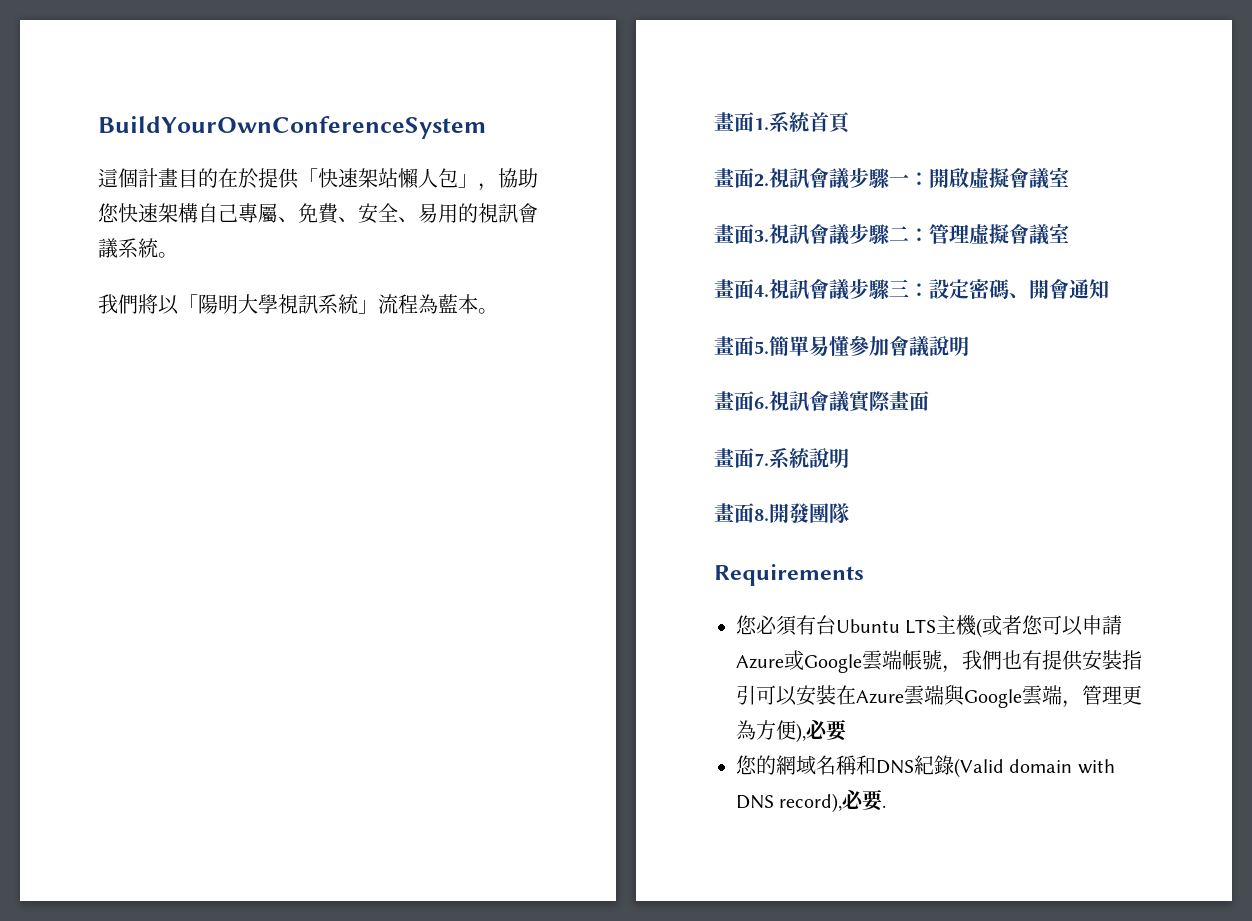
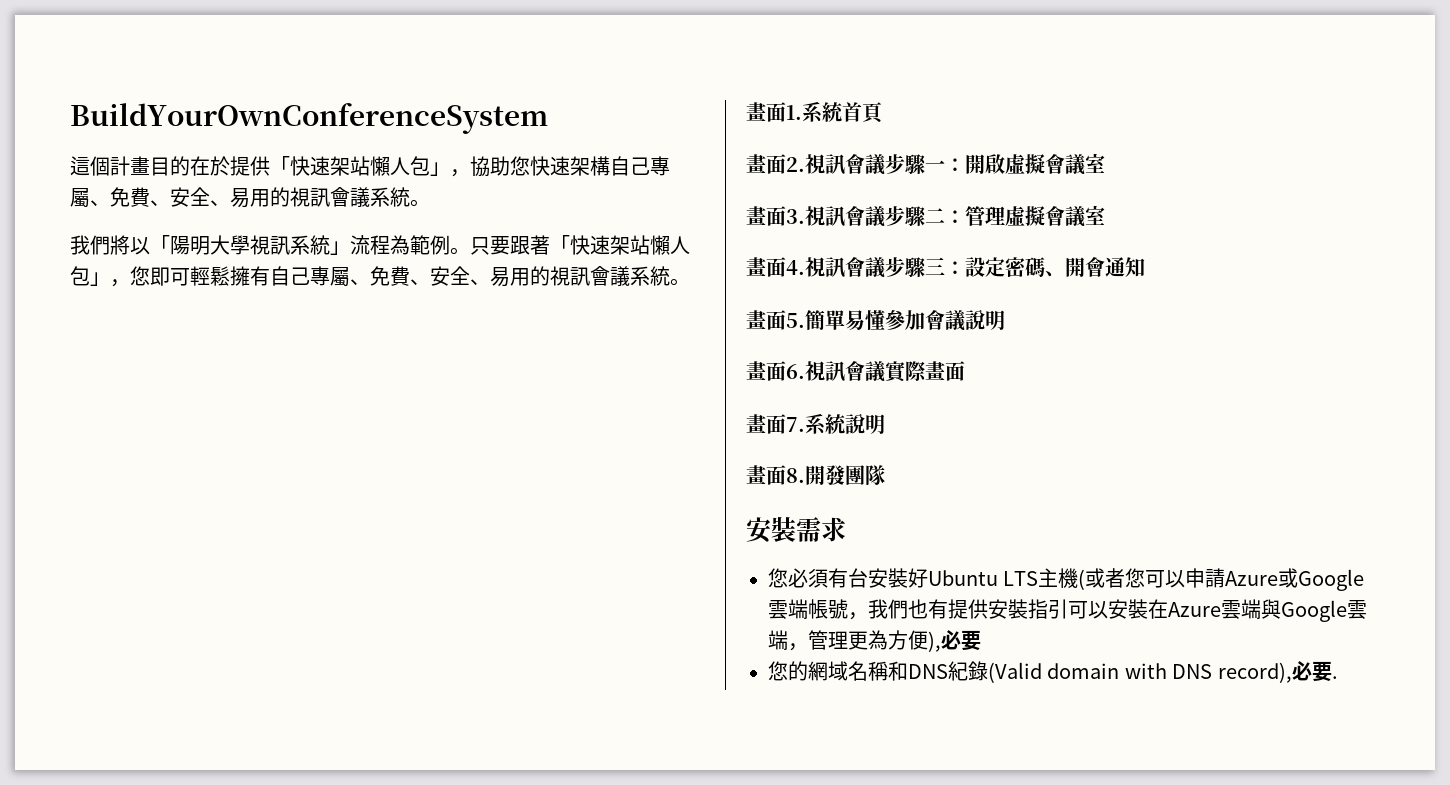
[438,294,478,314] 藍本 -> [410,235,690,255] [70,266,670,287] 範例。只要跟著「快速架站懶人包」，您即可輕鬆擁有自己專屬、免費、安全、易用的視訊會議系統
[714,564,864,586] Requirements -> [746,517,846,543] 安裝需求
(836, 625) none -> [868,568,928,588] 安裝好

